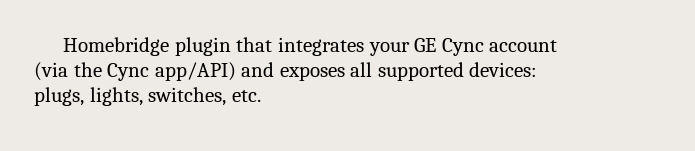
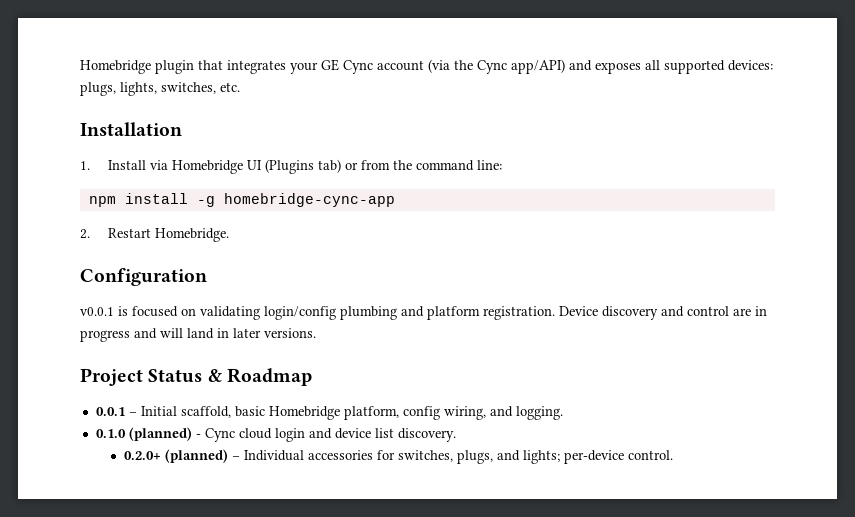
(261, 96) none -> [80,122,182,136] [80,159,503,174] [88,193,395,207] [80,228,230,242] [80,268,207,286] [80,306,767,320] [80,328,316,342] [80,368,312,386] [95,406,563,420] [95,427,456,442] [124,449,674,464] // Installation // 1. Install via Homebridge UI (Plugins tab) or from the command line: // npm install -g homebridge-cync-app // 2. Restart Homebridge. // Configuration // v0.0.1 is focused on validating login/config plumbing and platform registration. Device discovery and control are in progress and will land in later versions. // Project Status & Roadmap // 0.0.1 – Initial scaffold, basic Homebridge platform, config wiring, and logging. // 0.1.0 (planned) - Cync cloud login and device list discovery. // 0.2.0+ (planned) – Individual accessories for switches, plugs, and lights; per-device control.

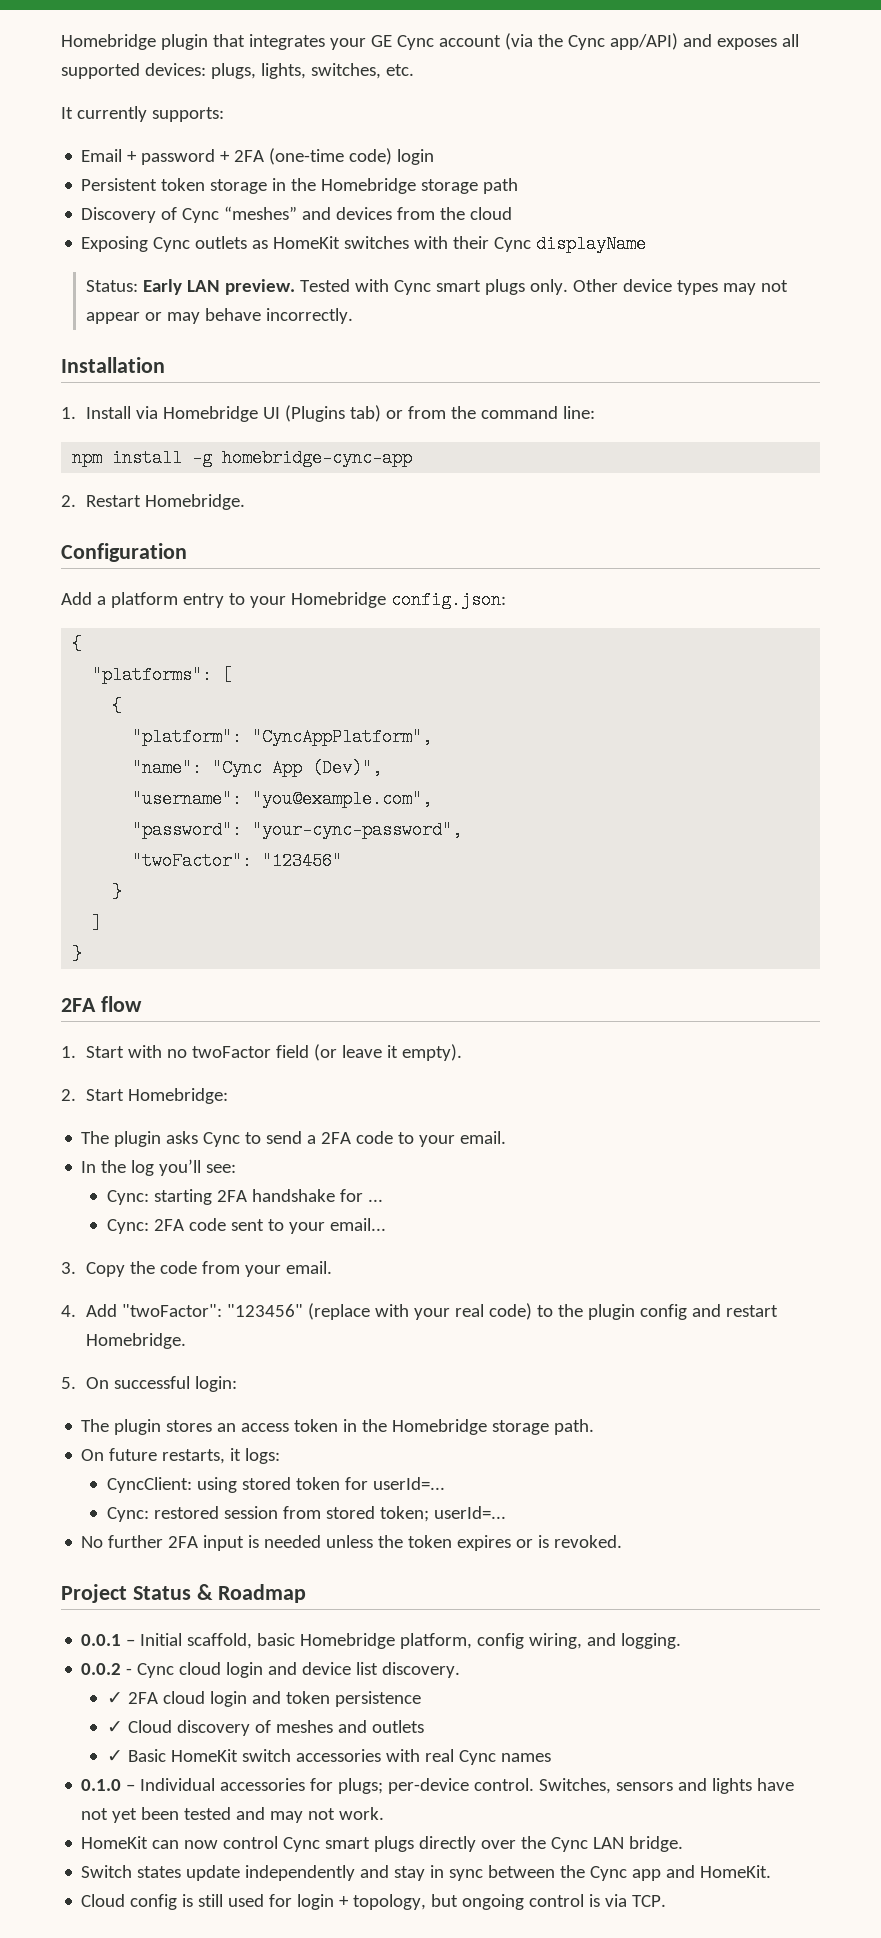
(240, 87) none -> [61,106,224,122] [81,148,435,165] [81,178,519,194] [81,206,513,223] [81,235,647,253] [86,279,789,295] [86,308,354,324] // It currently supports: // Email + password + 2FA (one-time code) login // Persistent token storage in the Homebridge storage path // Discovery of Cync “meshes” and devices from the cloud // Exposing Cync outlets as HomeKit switches with their Cync displayName // Status: Early LAN preview. Tested with Cync smart plugs only. Other device types may not appear or may behave incorrectly.
[80,306,767,320] [80,328,316,342] v0.0.1 is focused on validating login/config plumbing and platform registration. Device discovery and control are in progress and will land in later versions. -> [61,591,506,609] [72,635,83,653] [92,666,233,684] [112,697,123,715] [132,728,433,746] [132,759,383,777] [132,790,433,808] [132,821,463,839] [132,852,343,870] [112,883,123,901] [92,914,103,932] [72,945,83,963] [61,996,142,1012] [61,1044,463,1061] [61,1088,229,1104] [81,1131,507,1147] [81,1159,237,1176] [106,1189,383,1205] [106,1218,386,1234] [61,1261,333,1277] [61,1303,779,1320] [86,1333,187,1349] [61,1376,238,1392] [81,1419,595,1435] [81,1448,281,1464] [106,1477,445,1493] [106,1506,506,1522] [81,1535,623,1551] Add a platform entry to your Homebridge config.json: // { // "platforms": [ // { // "platform": "CyncAppPlatform", // "name": "Cync App (Dev)", // "username": "you@example.com", // "password": "your-cync-password", // "twoFactor": "123456" // } // ] // } // 2FA flow // 1. Start with no twoFactor field (or leave it empty). // 2. Start Homebridge: // The plugin asks Cync to send a 2FA code to your email. // In the log you’ll see: // Cync: starting 2FA handshake for ... // Cync: 2FA code sent to your email... // 3. Copy the code from your email. // 4. Add "twoFactor": "123456" (replace with your real code) to the plugin config and restart Homebridge. // 5. On successful login: // The plugin stores an access token in the Homebridge storage path. // On future restarts, it logs: // CyncClient: using stored token for userId=... // Cync: restored session from stored token; userId=... // No further 2FA input is needed unless the token expires or is revoked.
[95,427,192,441] 0.1.0 (planned) -> [81,1663,122,1675] 0.0.2
[124,449,674,464] 0.2.0+ (planned) – Individual accessories for switches, plugs, and lights; per-device control. -> [106,1691,421,1707] [106,1720,424,1736] [106,1749,551,1765] [81,1778,795,1794] [81,1807,385,1823] [81,1836,684,1852] [81,1865,772,1881] [81,1894,667,1910] ✓ 2FA cloud login and token persistence // ✓ Cloud discovery of meshes and outlets // ✓ Basic HomeKit switch accessories with real Cync names // 0.1.0 – Individual accessories for plugs; per-device control. Switches, sensors and lights have not yet been tested and may not work. // HomeKit can now control Cync smart plugs directly over the Cync LAN bridge. // Switch states update independently and stay in sync between the Cync app and HomeKit. // Cloud config is still used for login + topology, but ongoing control is via TCP.

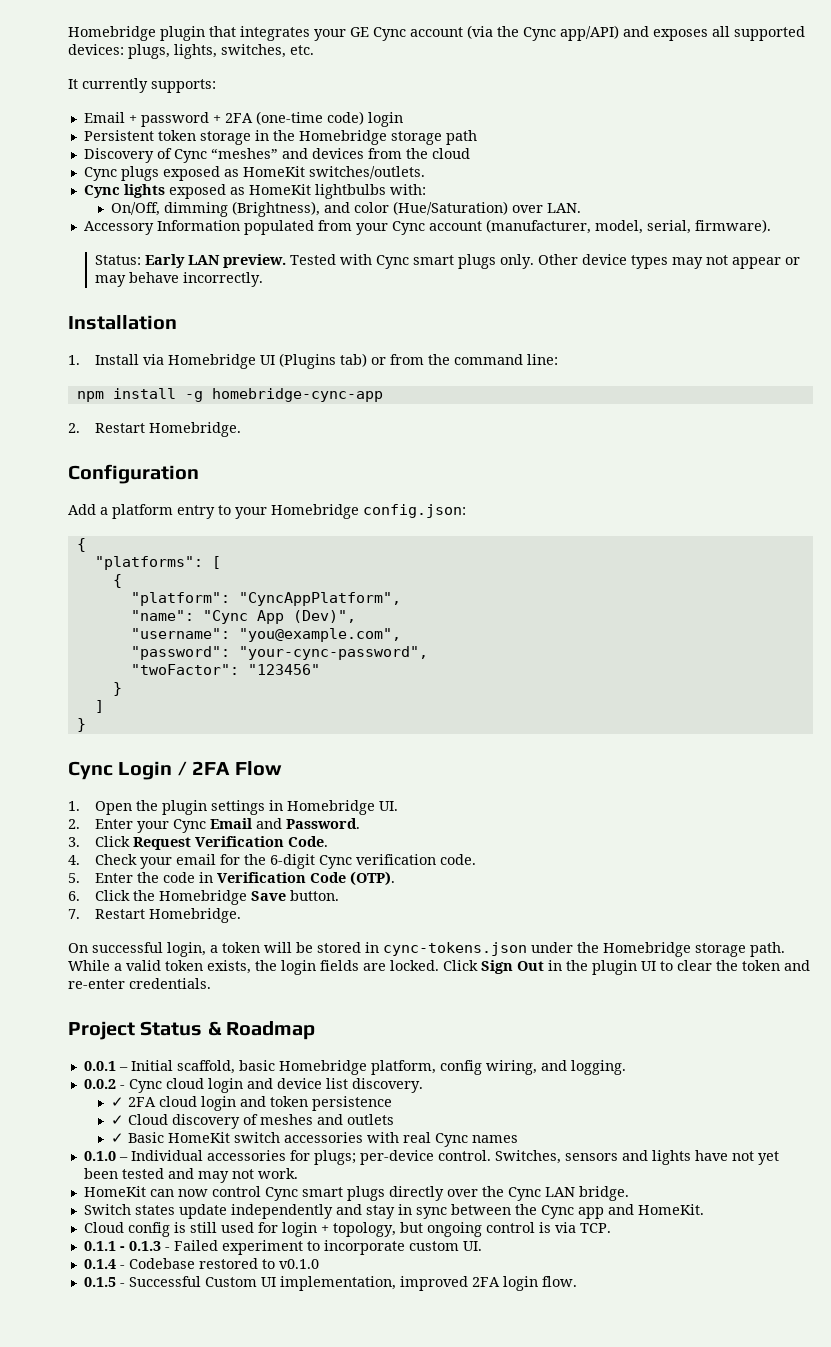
[81,235,647,253] Exposing Cync outlets as HomeKit switches with their Cync displayName -> [83,166,425,181] [83,184,426,199] [111,201,582,217] [83,219,771,235] Cync plugs exposed as HomeKit switches/outlets. // Cync lights exposed as HomeKit lightbulbs with: // On/Off, dimming (Brightness), and color (Hue/Saturation) over LAN. // Accessory Information populated from your Cync account (manufacturer, model, serial, firmware).
[61,996,142,1012] [61,1044,463,1061] [61,1088,229,1104] [81,1131,507,1147] [81,1159,237,1176] [106,1189,383,1205] [106,1218,386,1234] [61,1261,333,1277] [61,1303,779,1320] [86,1333,187,1349] [61,1377,76,1389] 2FA flow // 1. Start with no twoFactor field (or leave it empty). // 2. Start Homebridge: // The plugin asks Cync to send a 2FA code to your email. // In the log you’ll see: // Cync: starting 2FA handshake for ... // Cync: 2FA code sent to your email... // 3. Copy the code from your email. // 4. Add "twoFactor": "123456" (replace with your real code) to the plugin config and restart Homebridge. // 5. -> [68,761,282,780] [68,800,399,815] [68,818,361,833] [68,836,329,850] [68,854,477,869] [68,871,396,886] [68,890,340,905] [68,908,242,923] Cync Login / 2FA Flow // 1. Open the plugin settings in Homebridge UI. // 2. Enter your Cync Email and Password. // 3. Click Request Verification Code. // 4. Check your email for the 6-digit Cync verification code. // 5. Enter the code in Verification Code (OTP). // 6. Click the Homebridge Save button. // 7. Restart Homebridge. //
[195,1376,238,1392] [81,1419,595,1435] [81,1448,281,1464] [106,1477,445,1493] [106,1506,506,1522] [81,1535,623,1551] login: // The plugin stores an access token in the Homebridge storage path. // On future restarts, it logs: // CyncClient: using stored token for userId=... // Cync: restored session from stored token; userId=... // No further 2FA input is needed unless the token expires or is revoked. -> [167,942,785,957] [68,960,810,975] [68,978,211,989] login, a token will be stored in cync-tokens.json under the Homebridge storage path. While a valid token exists, the login fields are locked. Click Sign Out in the plugin UI to clear the token and re-enter credentials.
(667, 1901) none -> [83,1240,482,1255] [83,1258,319,1269] [83,1276,577,1291] // 0.1.1 - 0.1.3 - Failed experiment to incorporate custom UI. // 0.1.4 - Codebase restored to v0.1.0 // 0.1.5 - Successful Custom UI implementation, improved 2FA login flow.

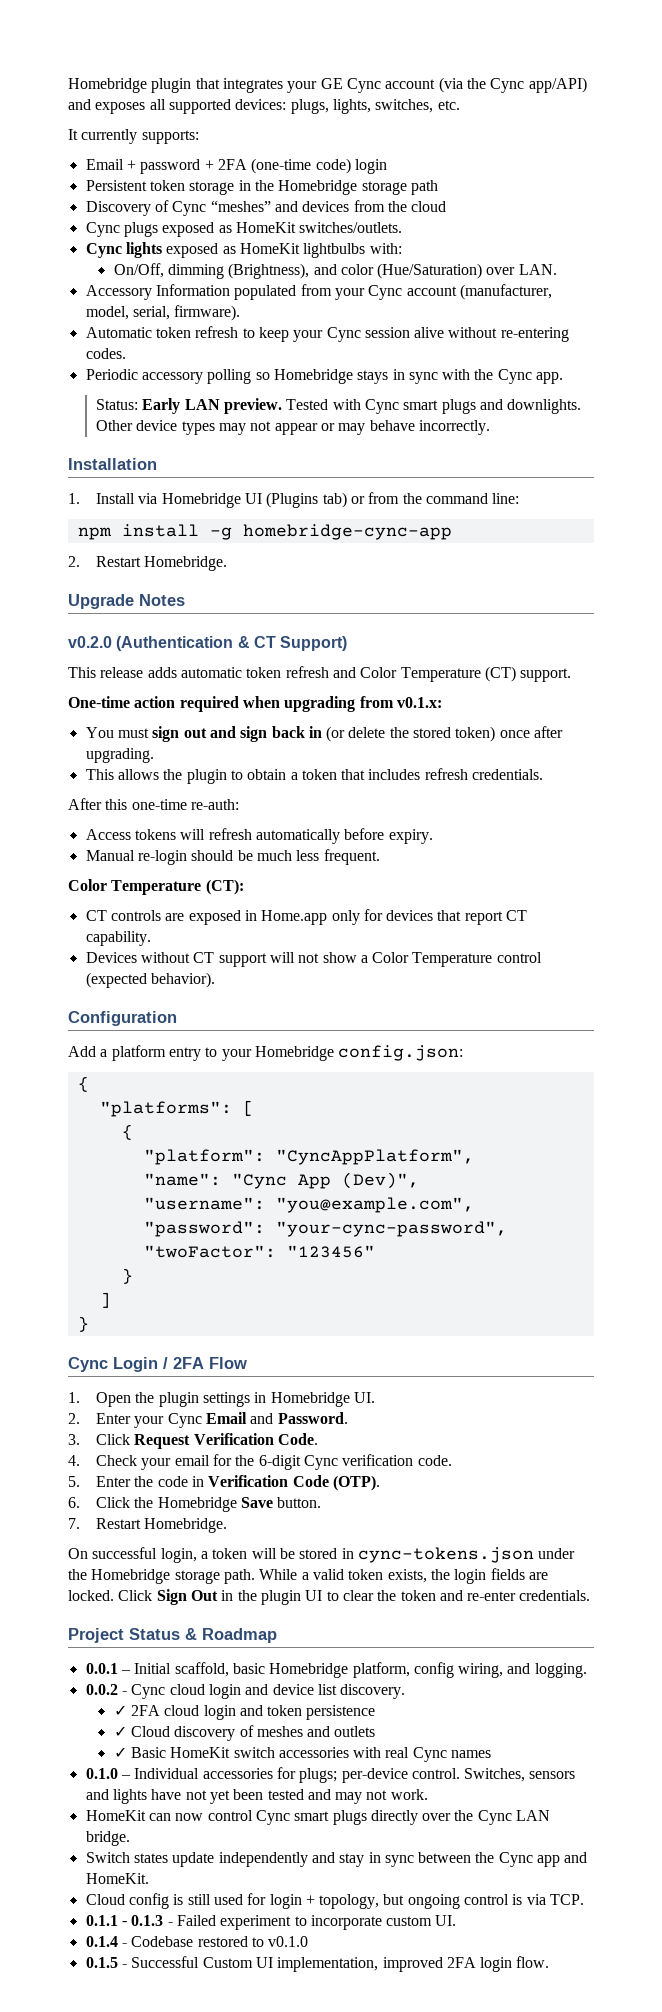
(771, 226) none -> [85,326,569,342] [85,348,126,359] [85,369,564,384] // Automatic token refresh to keep your Cync session alive without re-entering codes. // Periodic accessory polling so Homebridge stays in sync with the Cync app.
[500,254,535,269] only. -> [479,399,582,414] and downlights.
(242, 429) none -> [68,594,185,609] [68,636,348,651] [68,666,572,682] [68,696,442,712] [85,726,564,742] [85,748,154,763] [85,768,544,784] [68,798,239,810] [85,828,433,844] [85,849,380,865] [68,879,244,895] [85,909,528,925] [85,931,151,946] [85,952,542,967] [85,972,215,988] // Upgrade Notes // v0.2.0 (Authentication & CT Support) // This release adds automatic token refresh and Color Temperature (CT) support. // One-time action required when upgrading from v0.1.x: // You must sign out and sign back in (or delete the stored token) once after upgrading. // This allows the plugin to obtain a token that includes refresh credentials. // After this one-time re-auth: // Access tokens will refresh automatically before expiry. // Manual re-login should be much less frequent. // Color Temperature (CT): // CT controls are exposed in Home.app only for devices that report CT capability. // Devices without CT support will not show a Color Temperature control (expected behavior).

